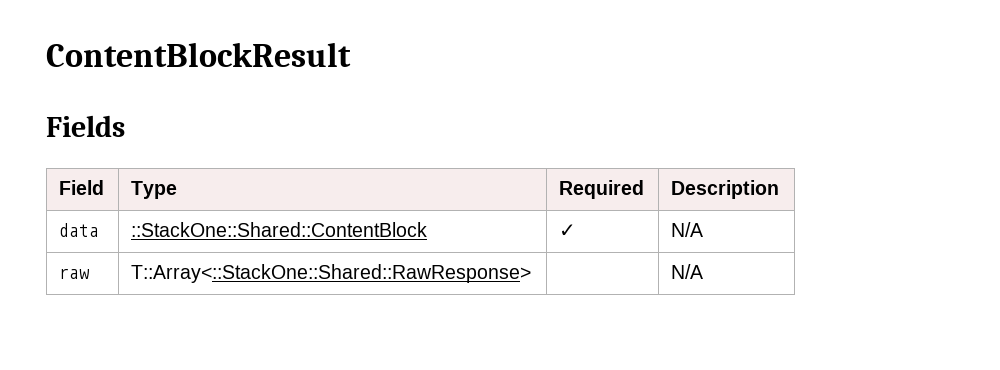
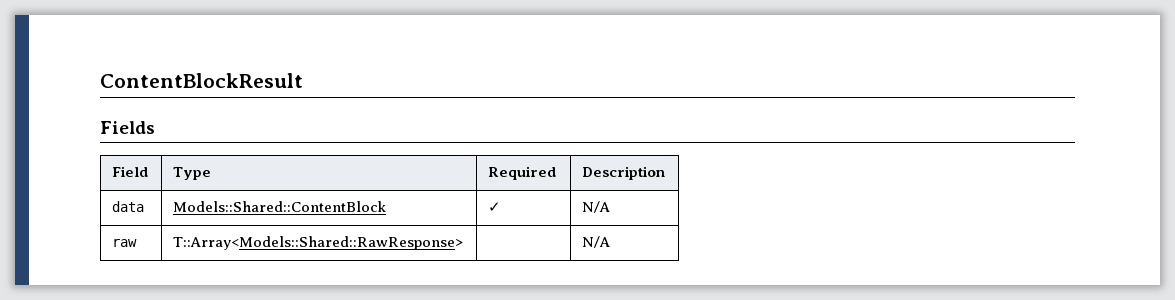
[131,222,428,237] ::StackOne::Shared::ContentBlock -> [173,201,387,212] Models::Shared::ContentBlock
[131,264,532,283] T::Array<::StackOne::Shared::RawResponse> -> [173,236,464,250] T::Array<Models::Shared::RawResponse>

